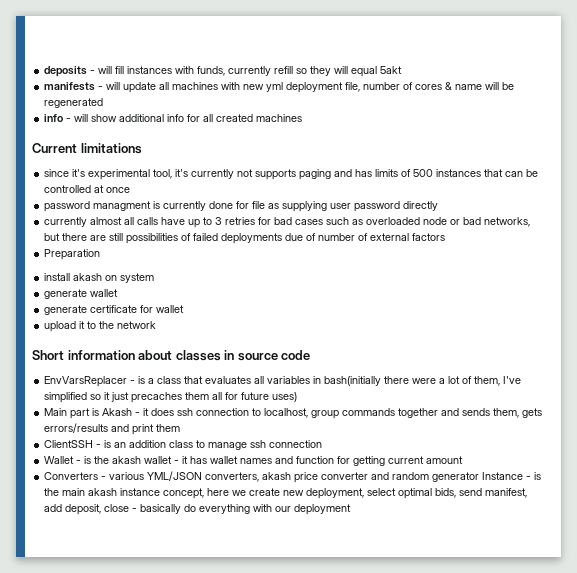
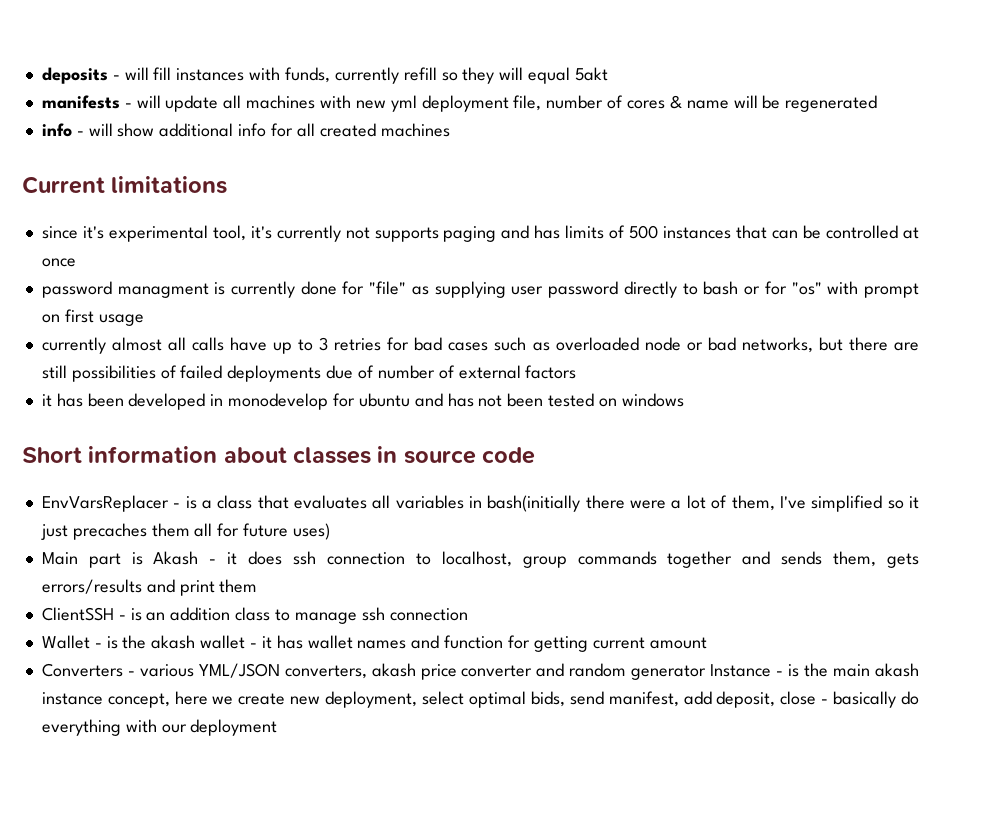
[252,201,266,209] file -> [369,281,407,295] "file"
(439, 206) none -> [682,281,920,298] [41,309,144,326] to bash or for "os" with prompt on first usage
[44,249,101,260] [44,273,155,283] [44,289,119,299] [44,305,185,315] [44,321,157,332] Preparation // install akash on system // generate wallet // generate certificate for wallet // upload it to the network -> [41,393,684,410] it has been developed in monodevelop for ubuntu and has not been tested on windows

